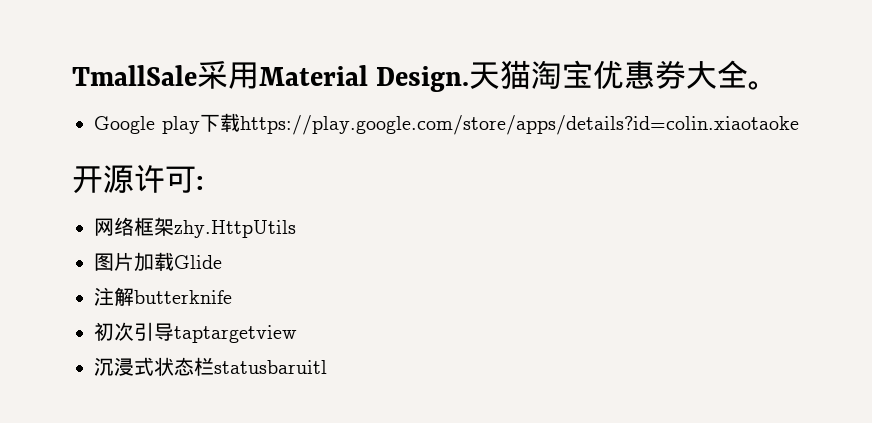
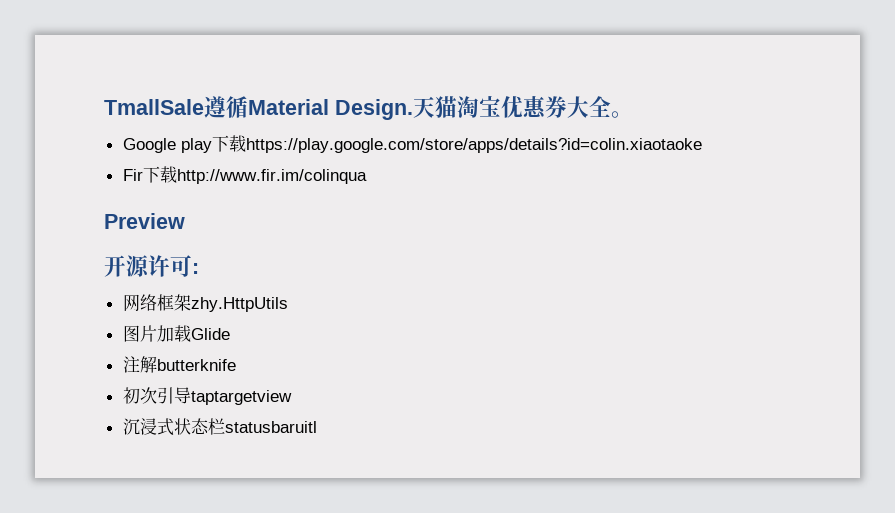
[197,61,259,89] 采用 -> [204,96,248,118] 遵循
(799, 125) none -> [122,166,367,184] [104,213,185,229] // Fir下载http://www.fir.im/colinqua // Preview

